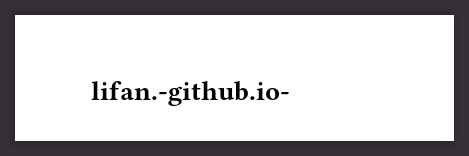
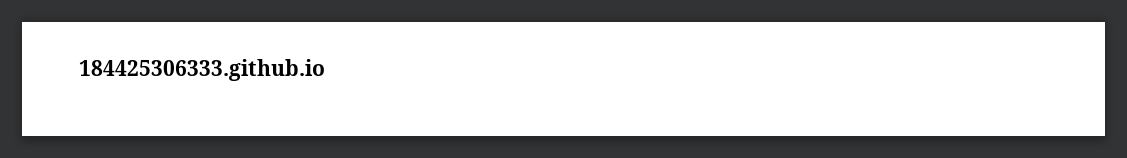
[91,81,290,106] lifan.-github.io- -> [79,59,325,81] 184425306333.github.io

